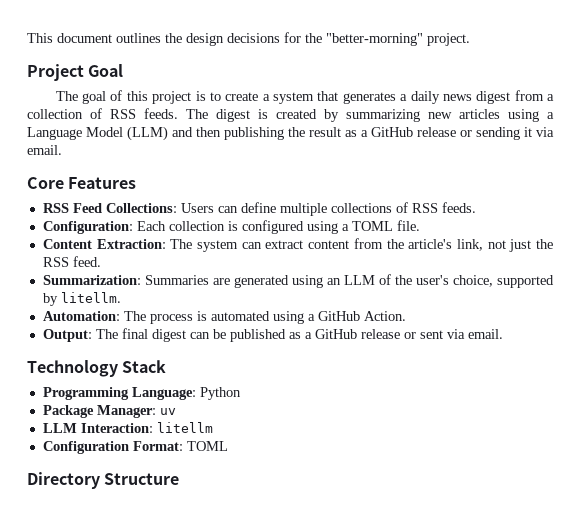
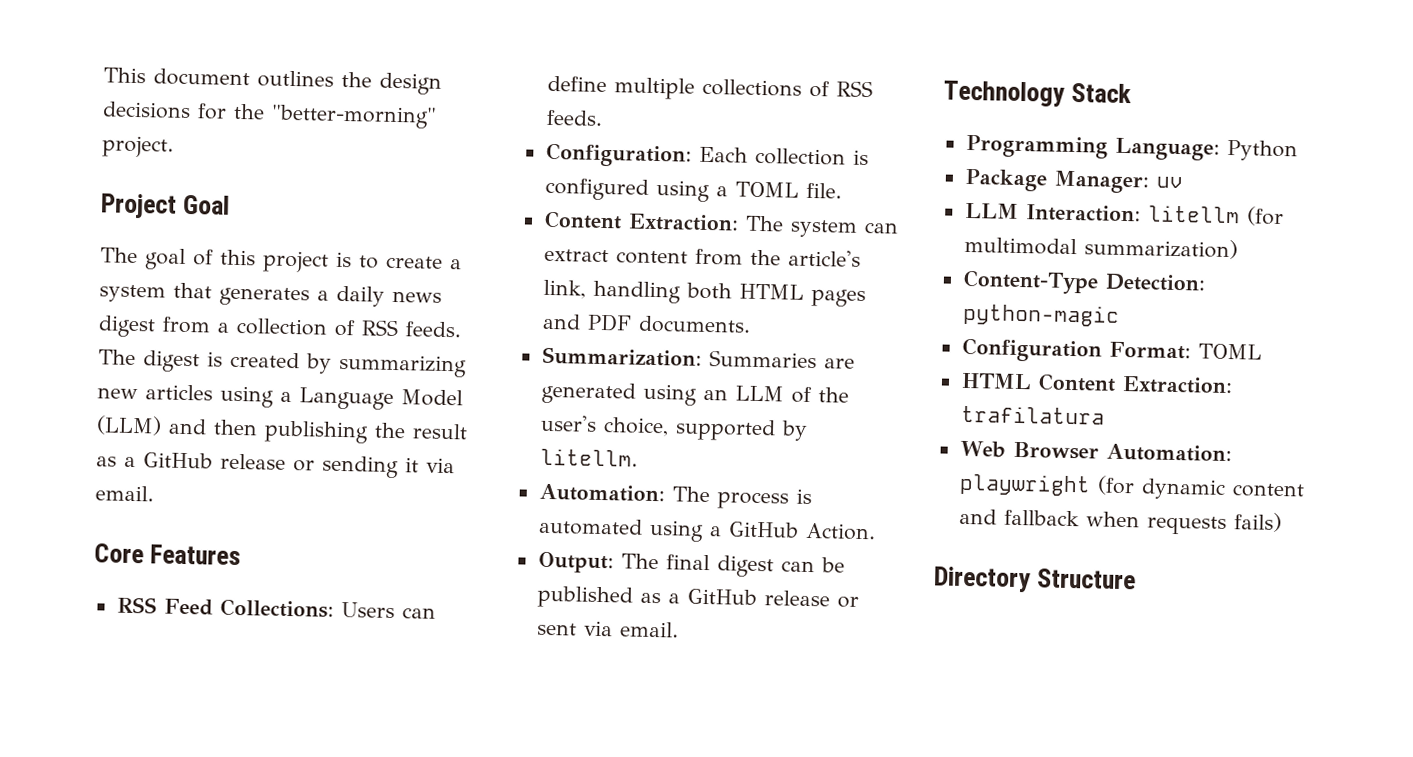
[487,239,553,252] [42,256,101,267] not just the RSS feed. -> [592,280,866,308] [541,313,751,334] handling both HTML pages and PDF documents.
[42,441,228,454] // Configuration Format: TOML -> [1246,206,1284,227] [963,236,1238,260] [962,269,1206,295] [962,303,1120,327] [961,337,1262,363] [960,372,1233,395] [960,405,1105,425] [959,440,1232,463] [958,473,1305,500] [958,508,1282,536] (for multimodal summarization) // Content-Type Detection: python-magic // Configuration Format: TOML // HTML Content Extraction: trafilatura // Web Browser Automation: playwright (for dynamic content and fallback when requests fails)

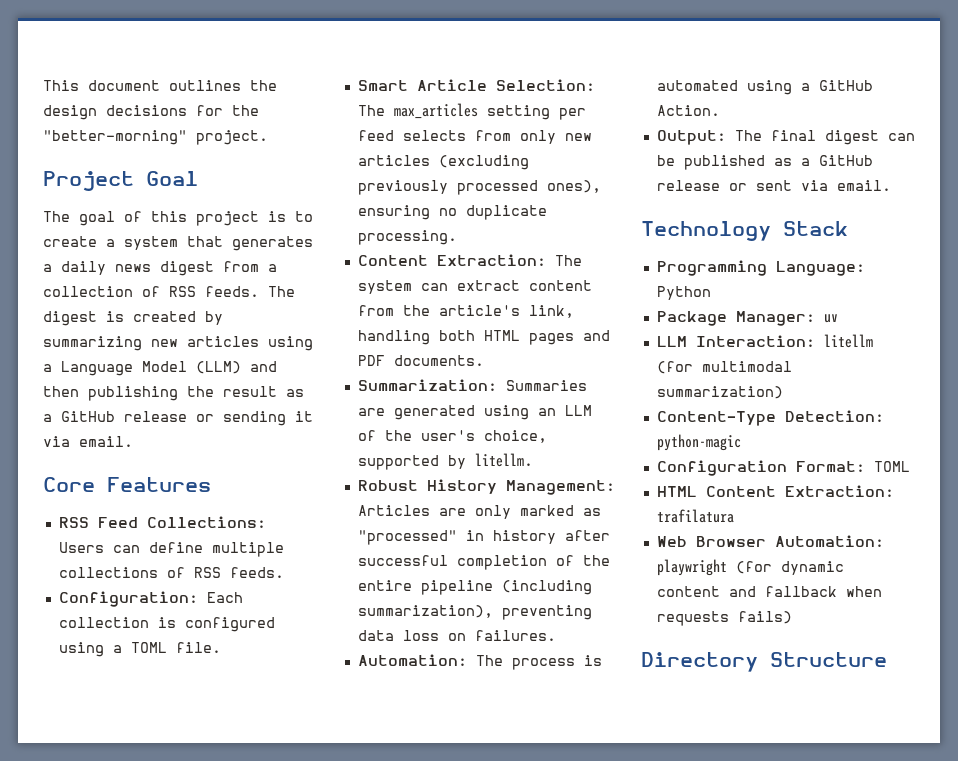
(842, 190) none -> [357,79,595,91] [357,103,586,120] [357,130,592,144] [357,155,529,170] [357,180,601,195] [357,205,547,220] [357,230,457,245] // Smart Article Selection: The max_articles setting per feed selects from only new articles (excluding previously processed ones), ensuring no duplicate processing.
(638, 457) none -> [357,479,615,495] [357,505,601,519] [357,530,610,545] [357,555,610,570] [357,580,592,595] [357,605,592,620] [357,630,556,641] // Robust History Management: Articles are only marked as "processed" in history after successful completion of the entire pipeline (including summarization), preventing data loss on failures.

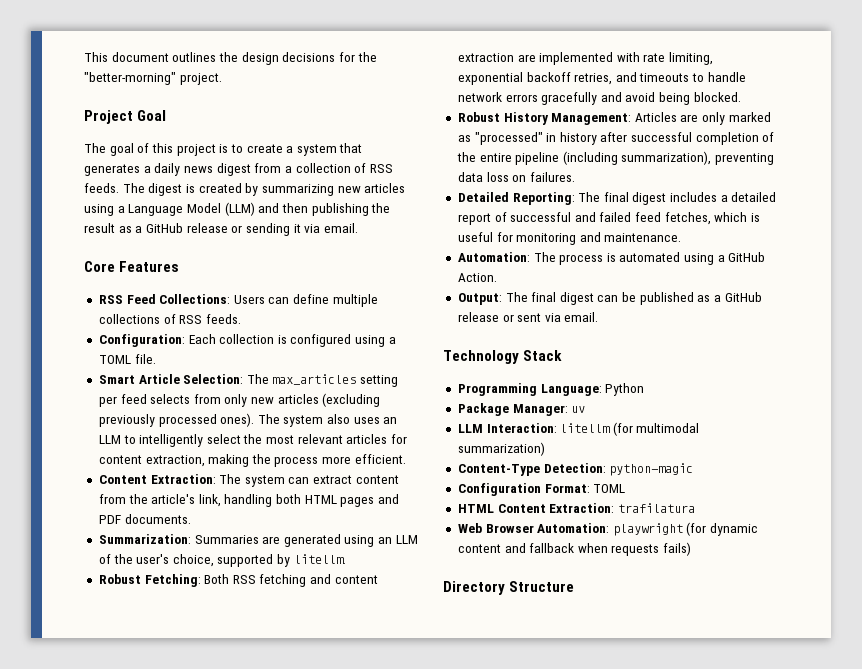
[546,180,601,193] [357,205,547,220] [357,230,457,245] ones), ensuring no duplicate processing. -> [220,413,398,427] [98,434,408,447] [98,454,406,467] ones). The system also uses an LLM to intelligently select the most relevant articles for content extraction, making the process more efficient.
(533, 460) none -> [98,574,378,587] [457,52,714,65] [457,72,746,85] [457,92,741,105] // Robust Fetching: Both RSS fetching and content extraction are implemented with rate limiting, exponential backoff retries, and timeouts to handle network errors gracefully and avoid being blocked.
(556, 635) none -> [457,192,777,205] [457,212,761,225] [457,232,682,245] // Detailed Reporting: The final digest includes a detailed report of successful and failed feed fetches, which is useful for monitoring and maintenance.

